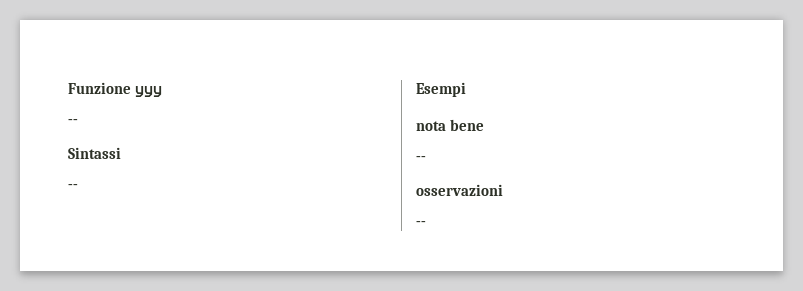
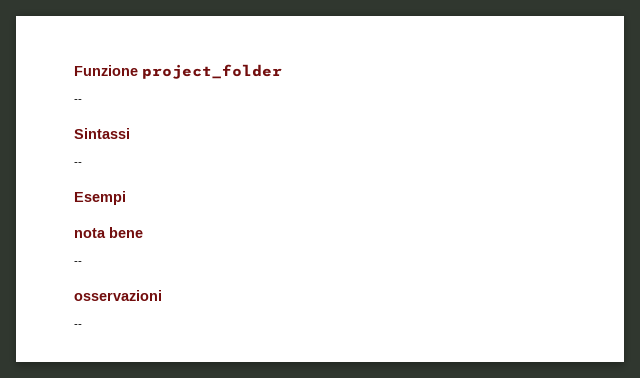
[135,86,163,97] yyy -> [142,64,282,79] project_folder

